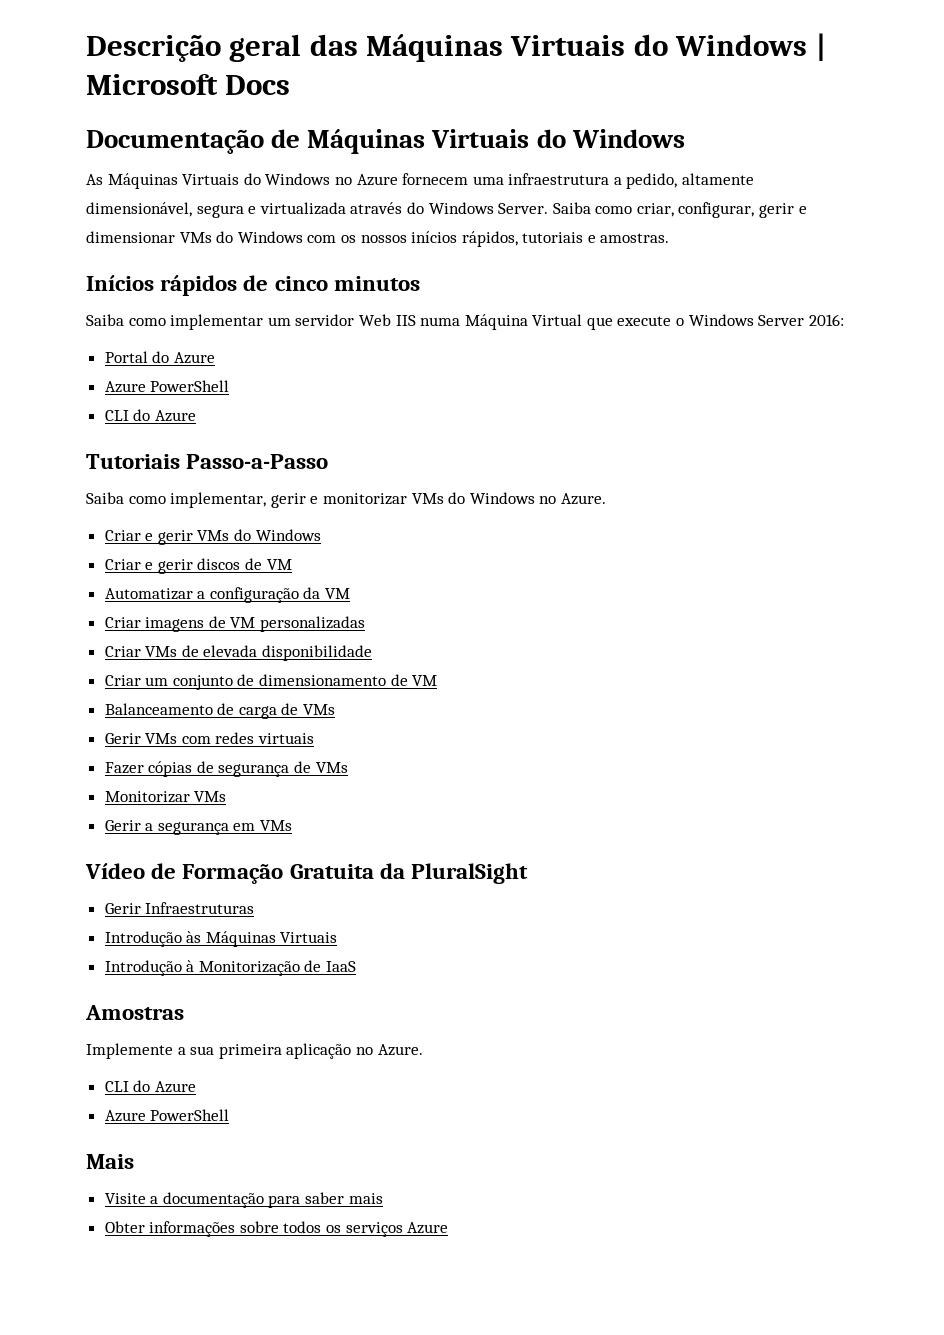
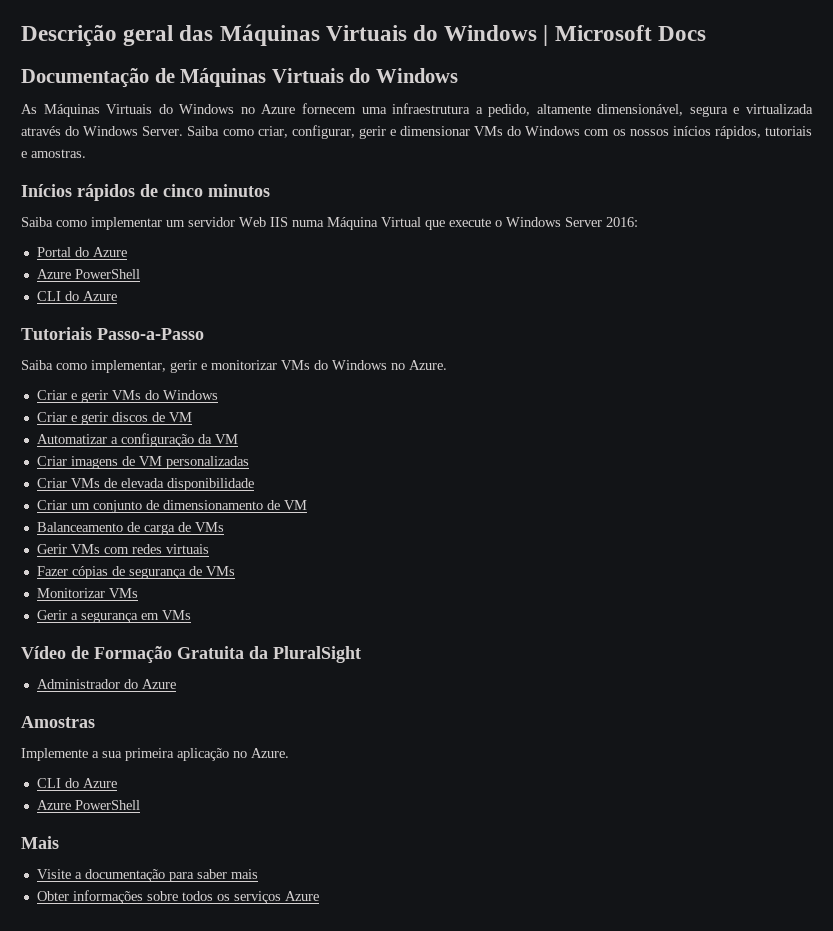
[104,902,255,914] [104,931,338,947] [104,960,357,976] Gerir Infraestruturas // Introdução às Máquinas Virtuais // Introdução à Monitorização de IaaS -> [36,679,176,689] Administrador do Azure

